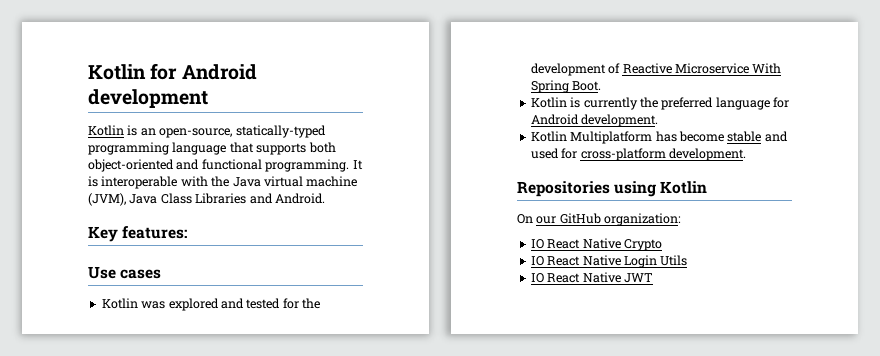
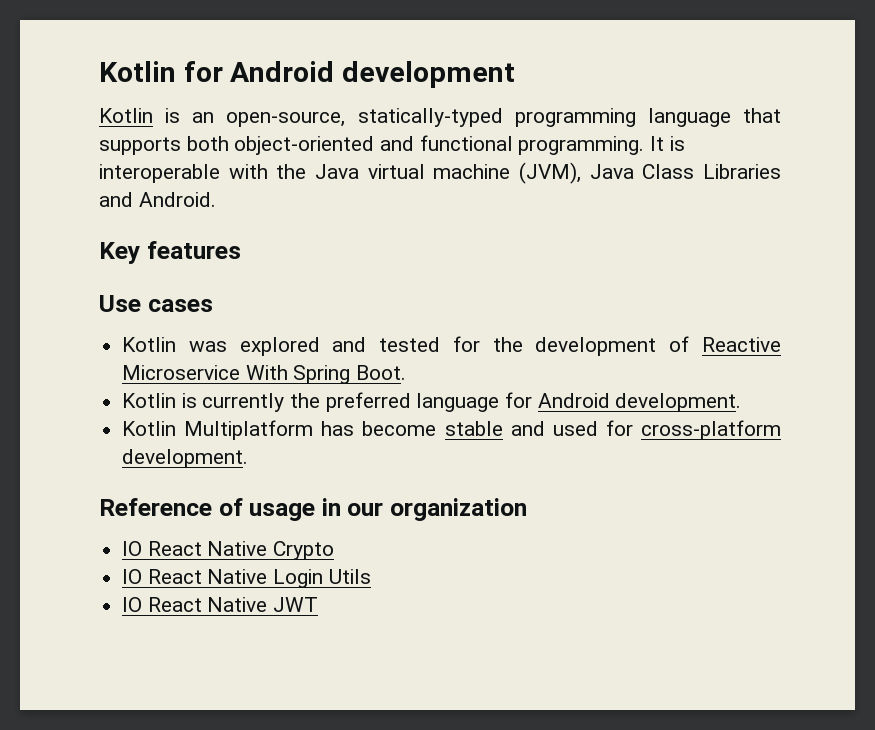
[122,226,188,239] features: -> [146,241,241,259] features
[517,181,708,197] [517,213,682,226] Repositories using Kotlin // On our GitHub organization: -> [99,498,528,521] Reference of usage in our organization

